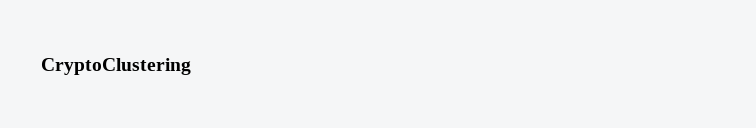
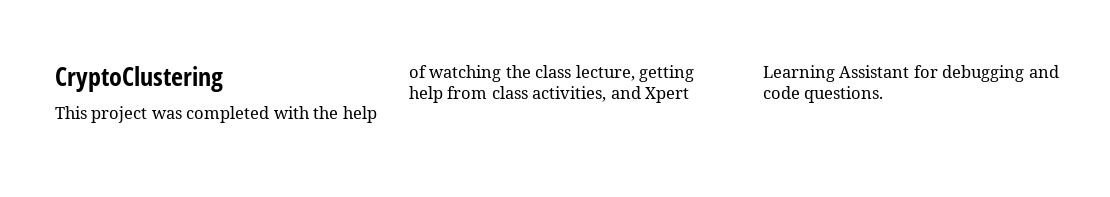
(191, 66) none -> [55,106,377,123] [409,65,695,82] [409,86,690,103] [763,65,1059,82] [763,86,884,103] // This project was completed with the help of watching the class lecture, getting help from class activities, and Xpert Learning Assistant for debugging and code questions.

